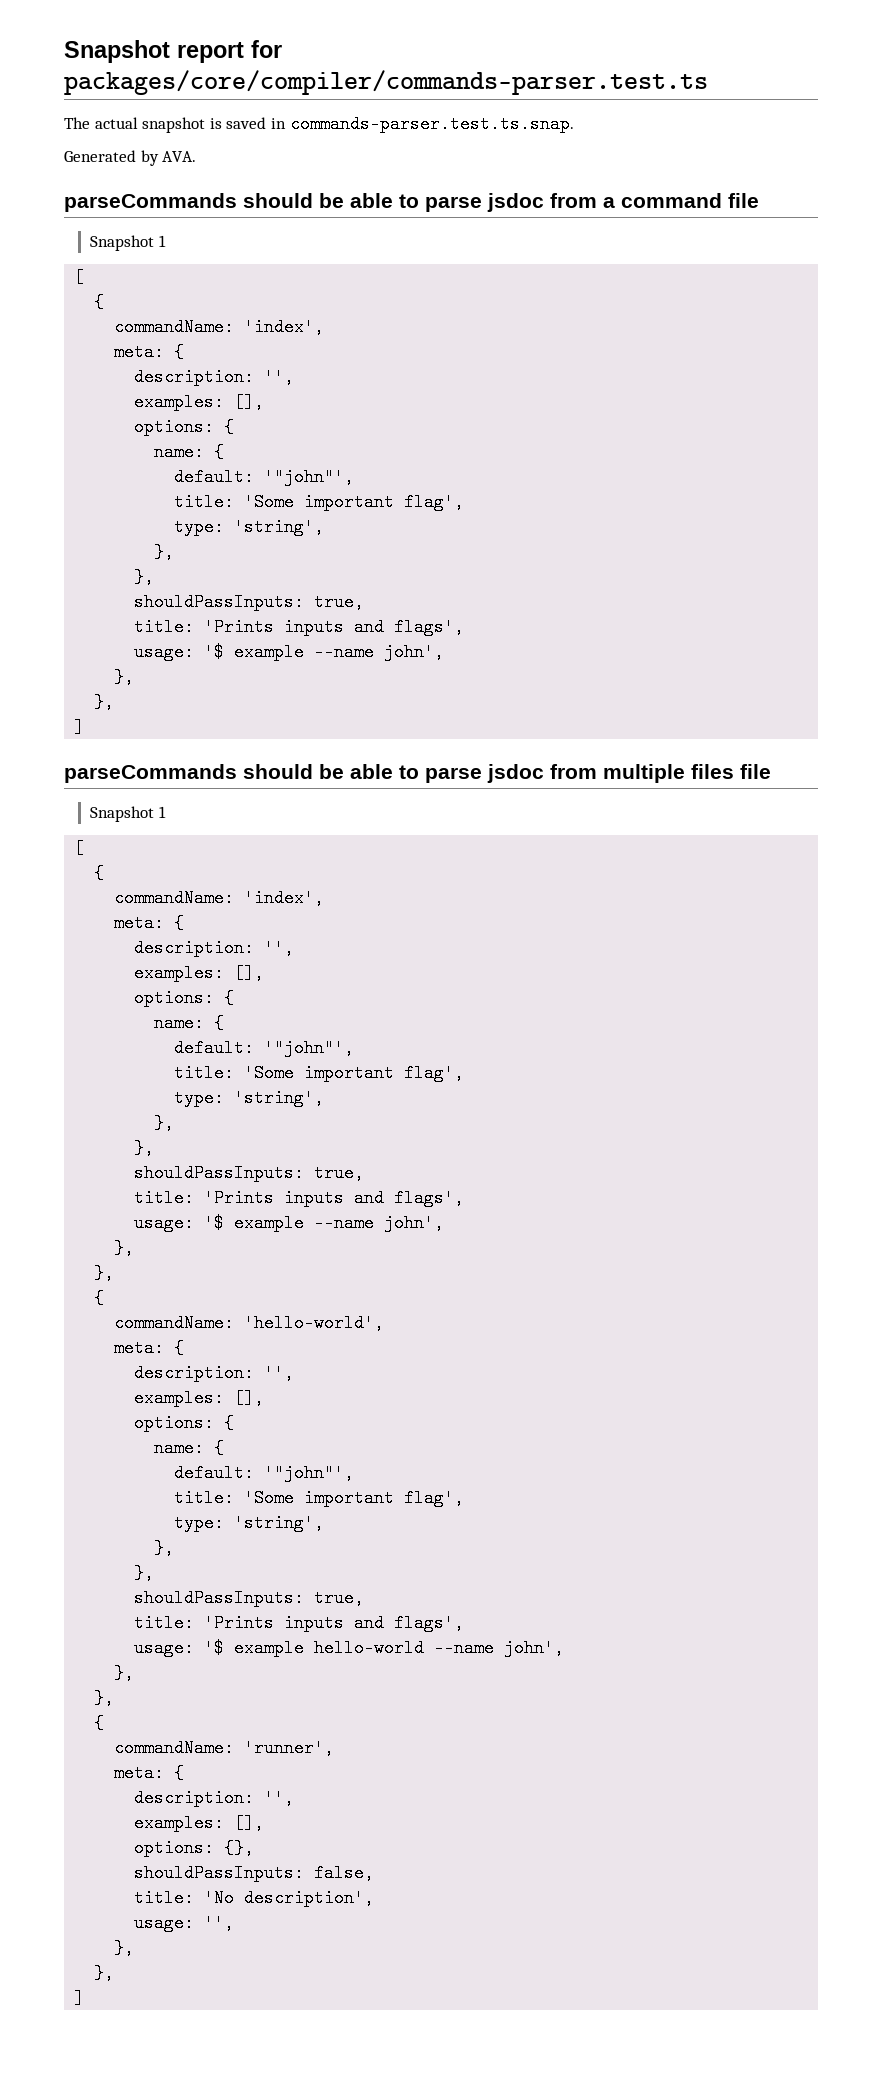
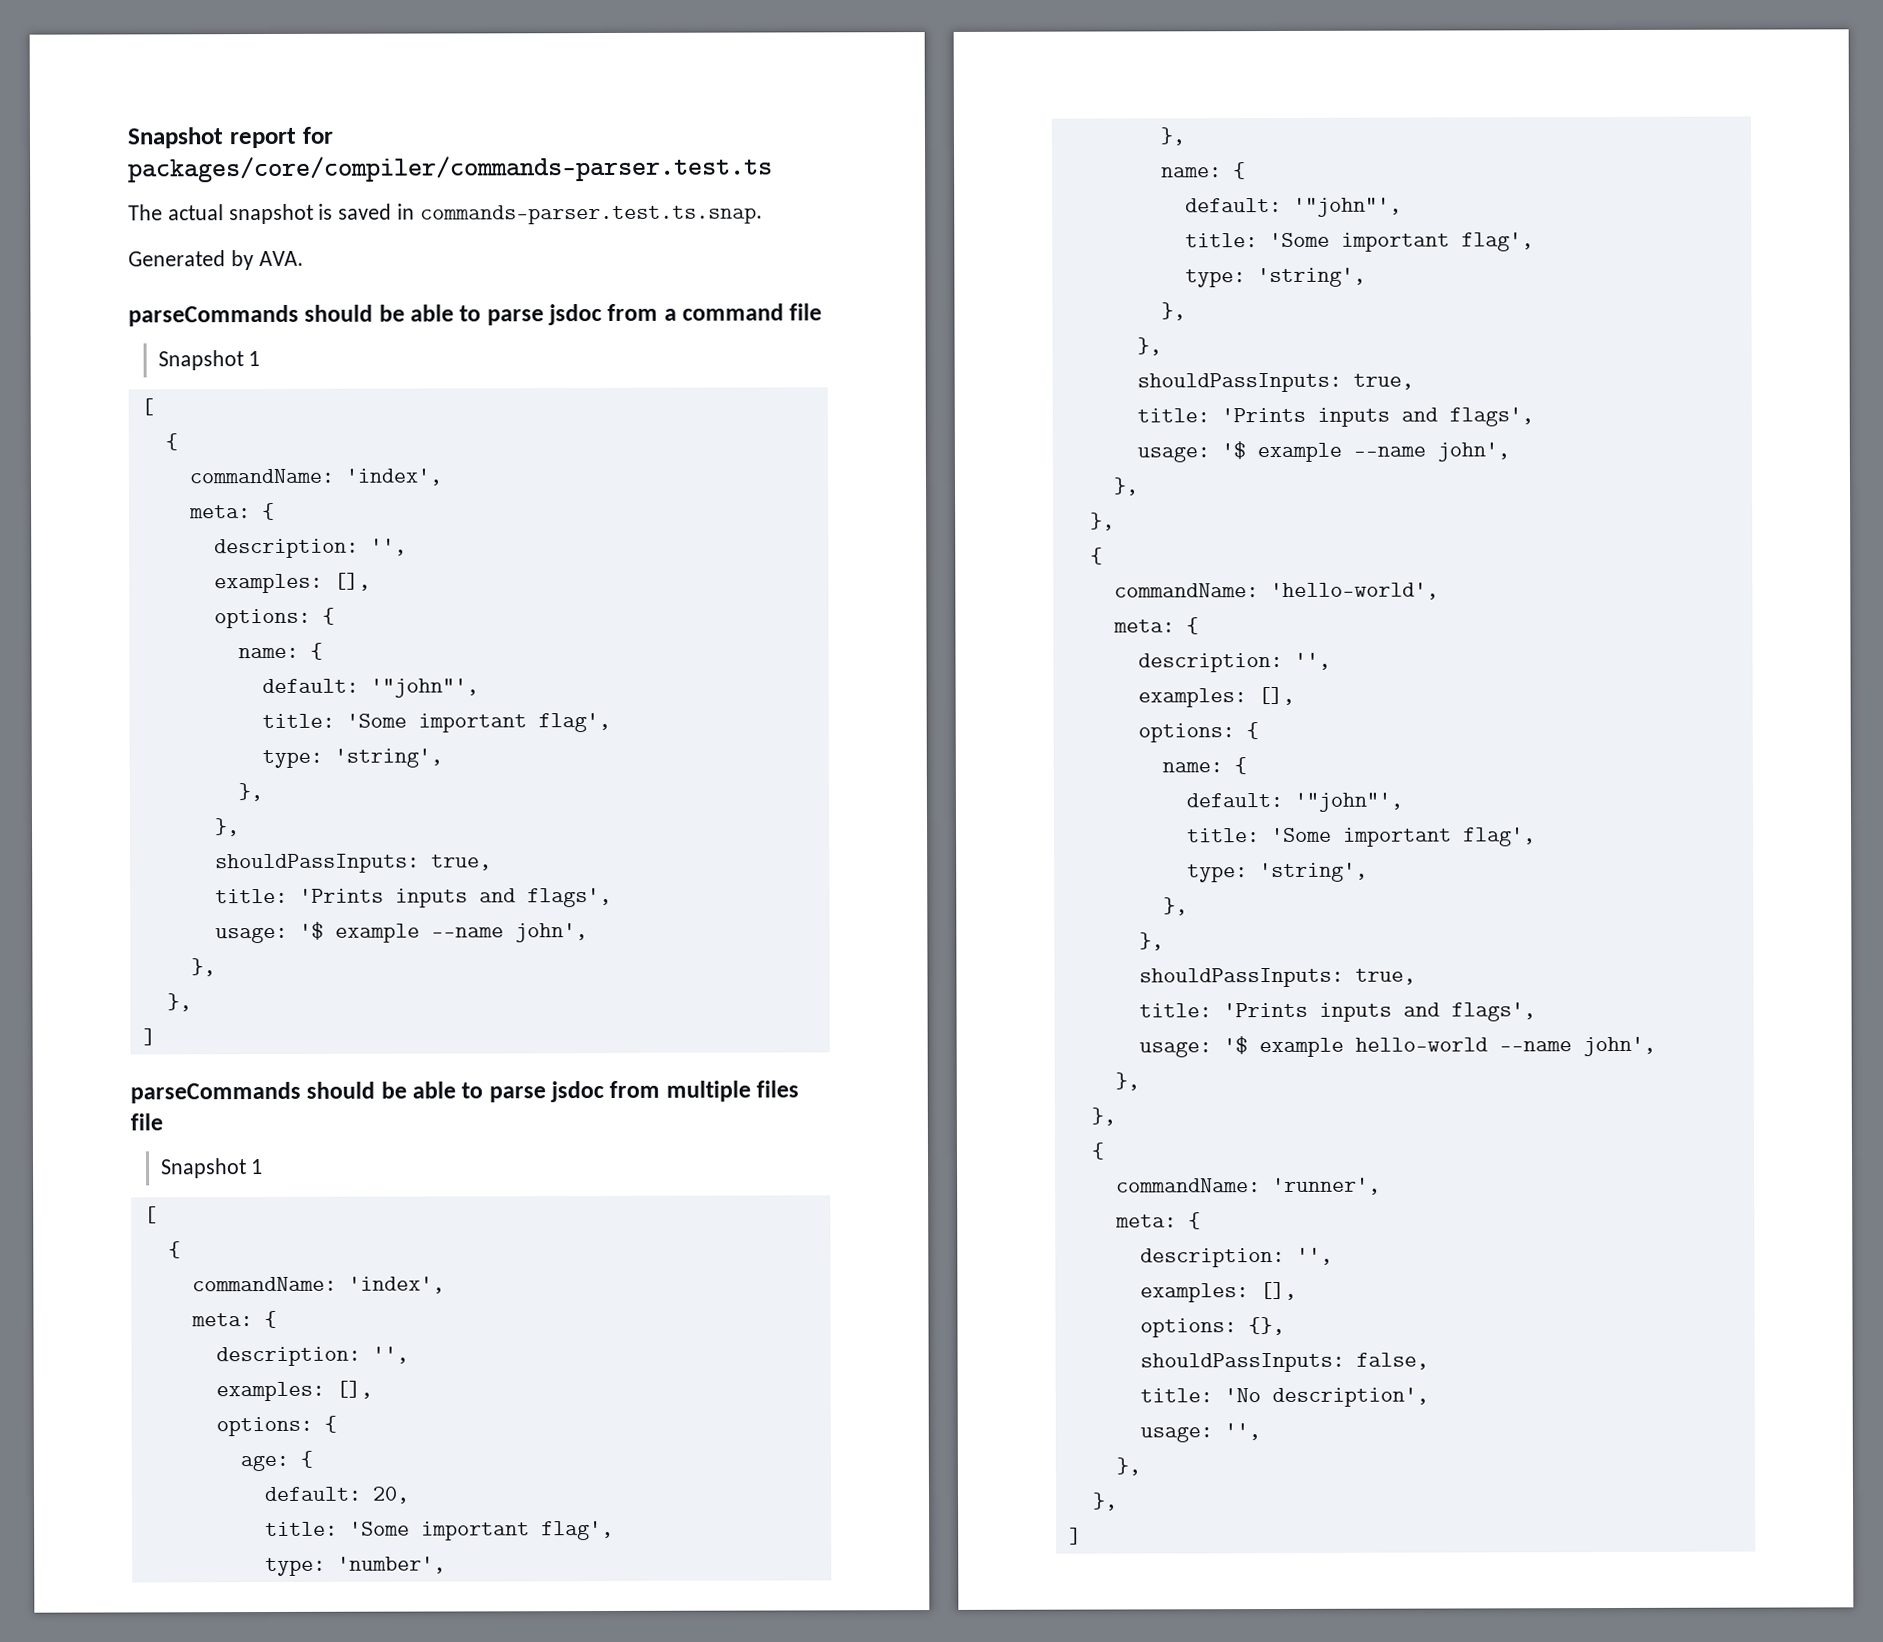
(235, 998) none -> [239,1450,313,1472] [263,1486,410,1504] [264,1520,614,1541] [264,1556,446,1577] [1159,127,1185,146] // age: { // default: 20, // title: 'Some important flag', // type: 'number', // },

